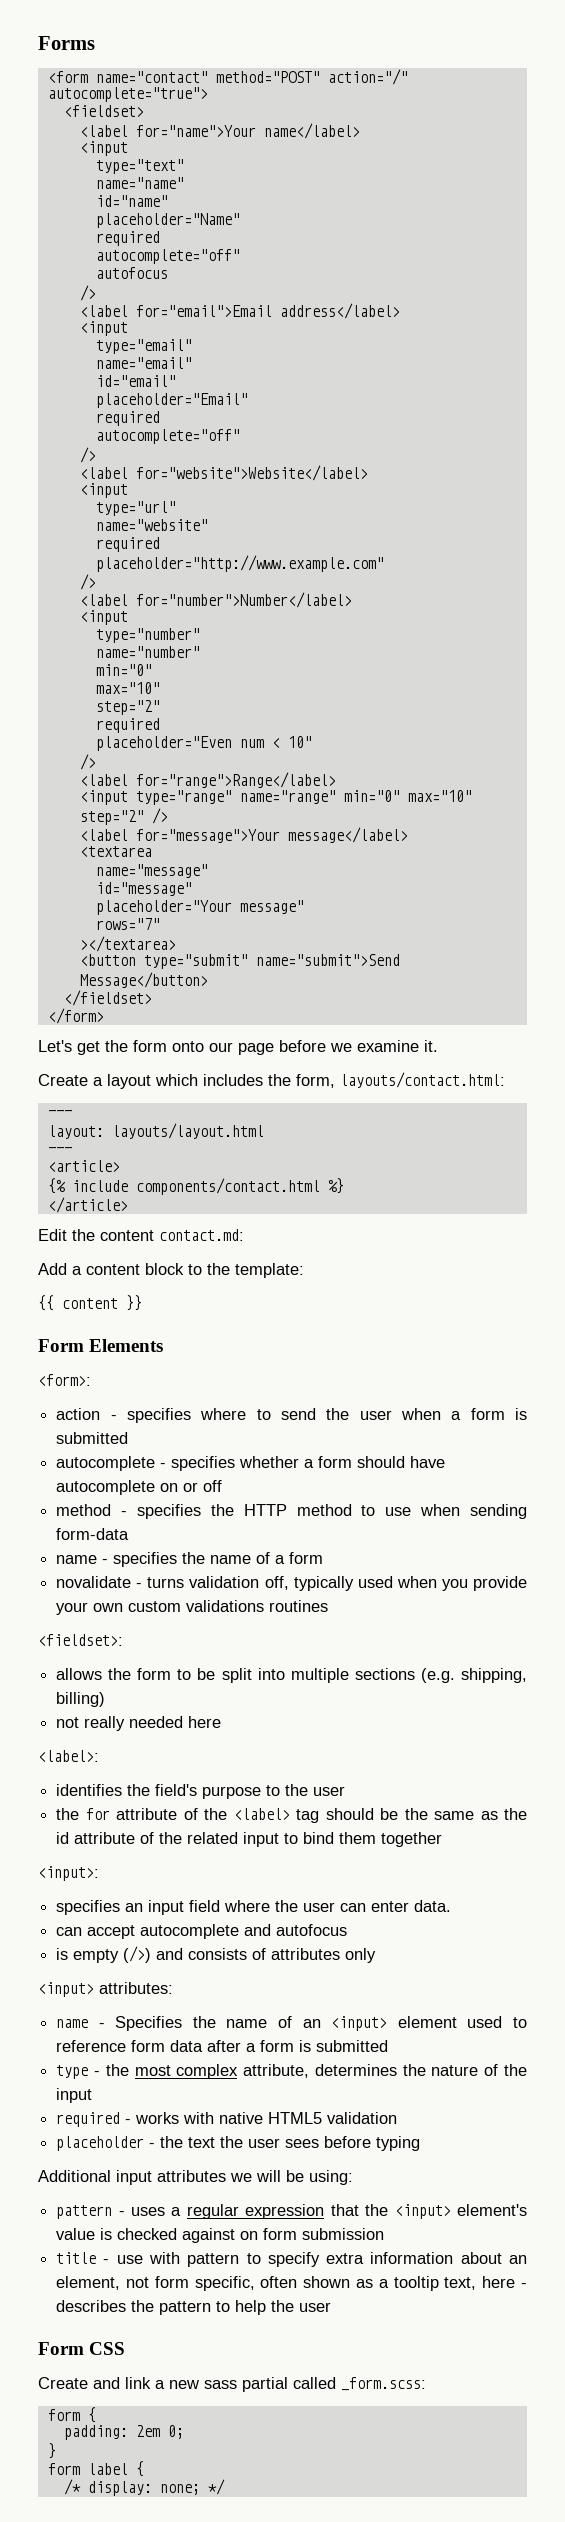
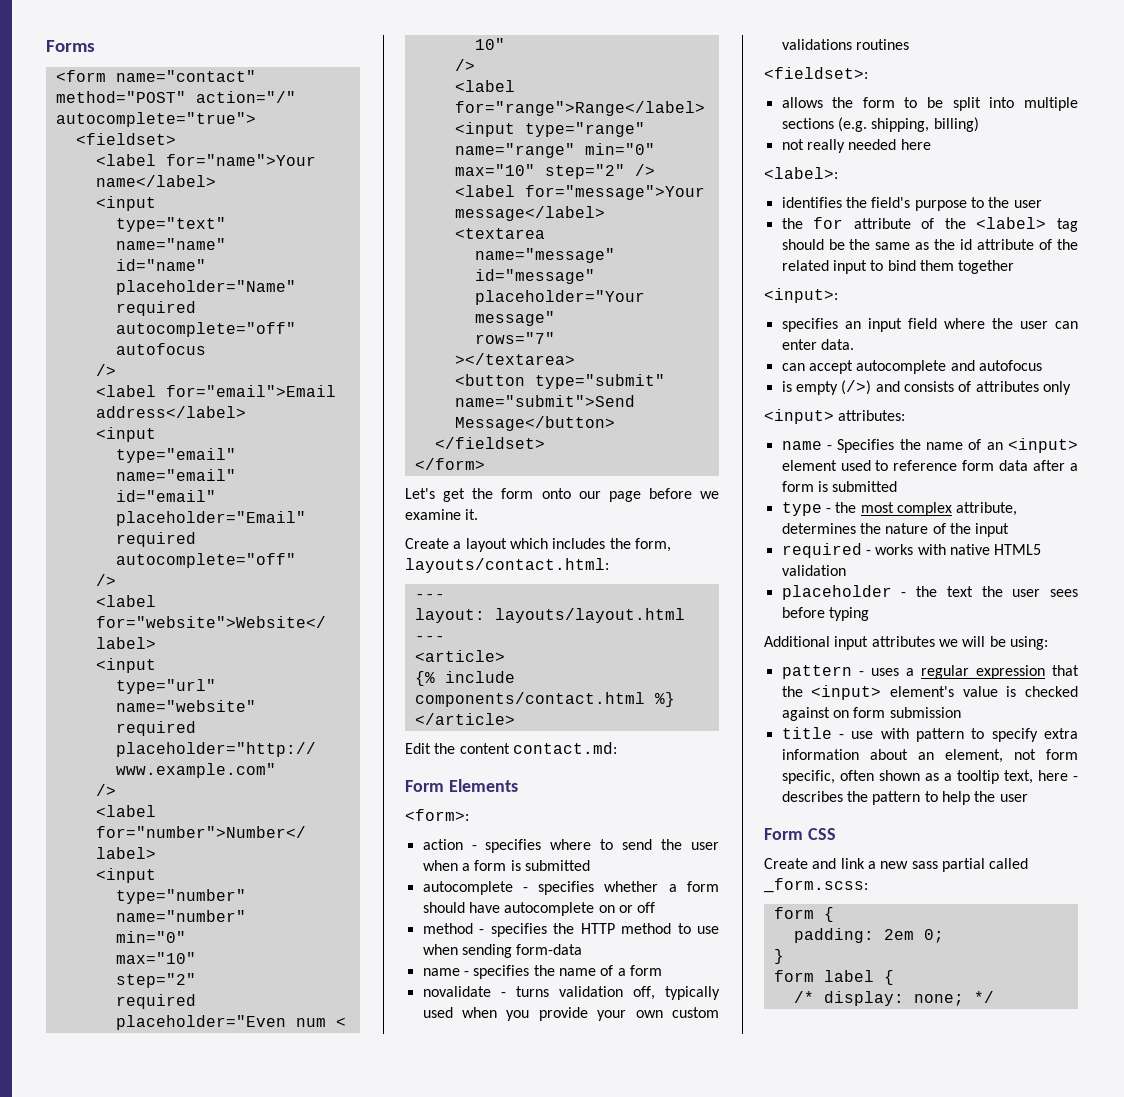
[38,1263,304,1278] [38,1295,142,1311] // Add a content block to the template: // {{ content }} -> (617, 748) none

